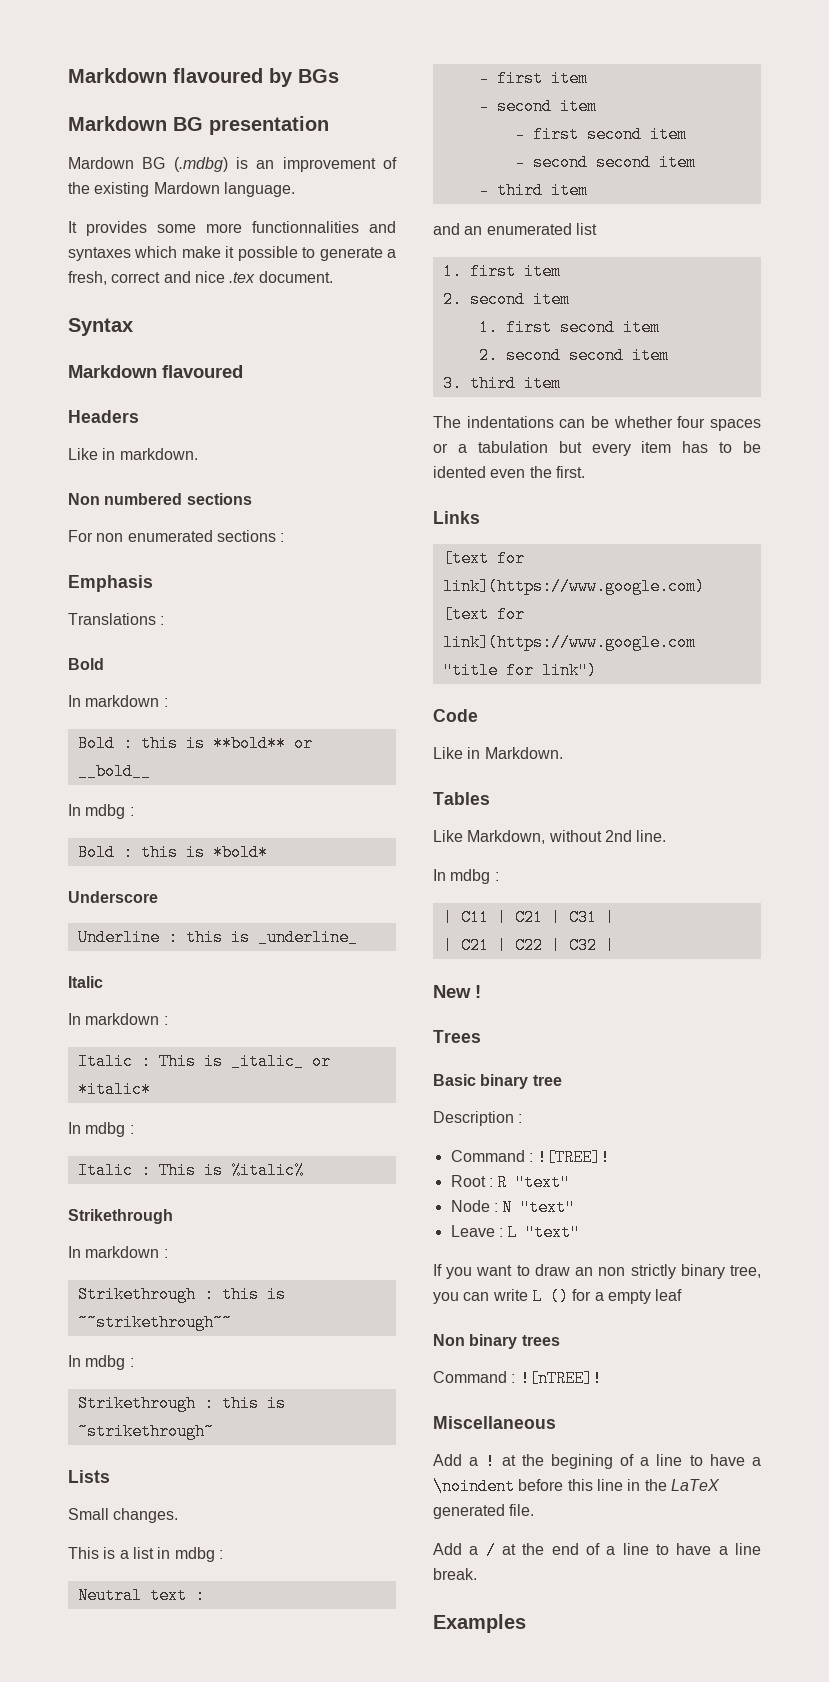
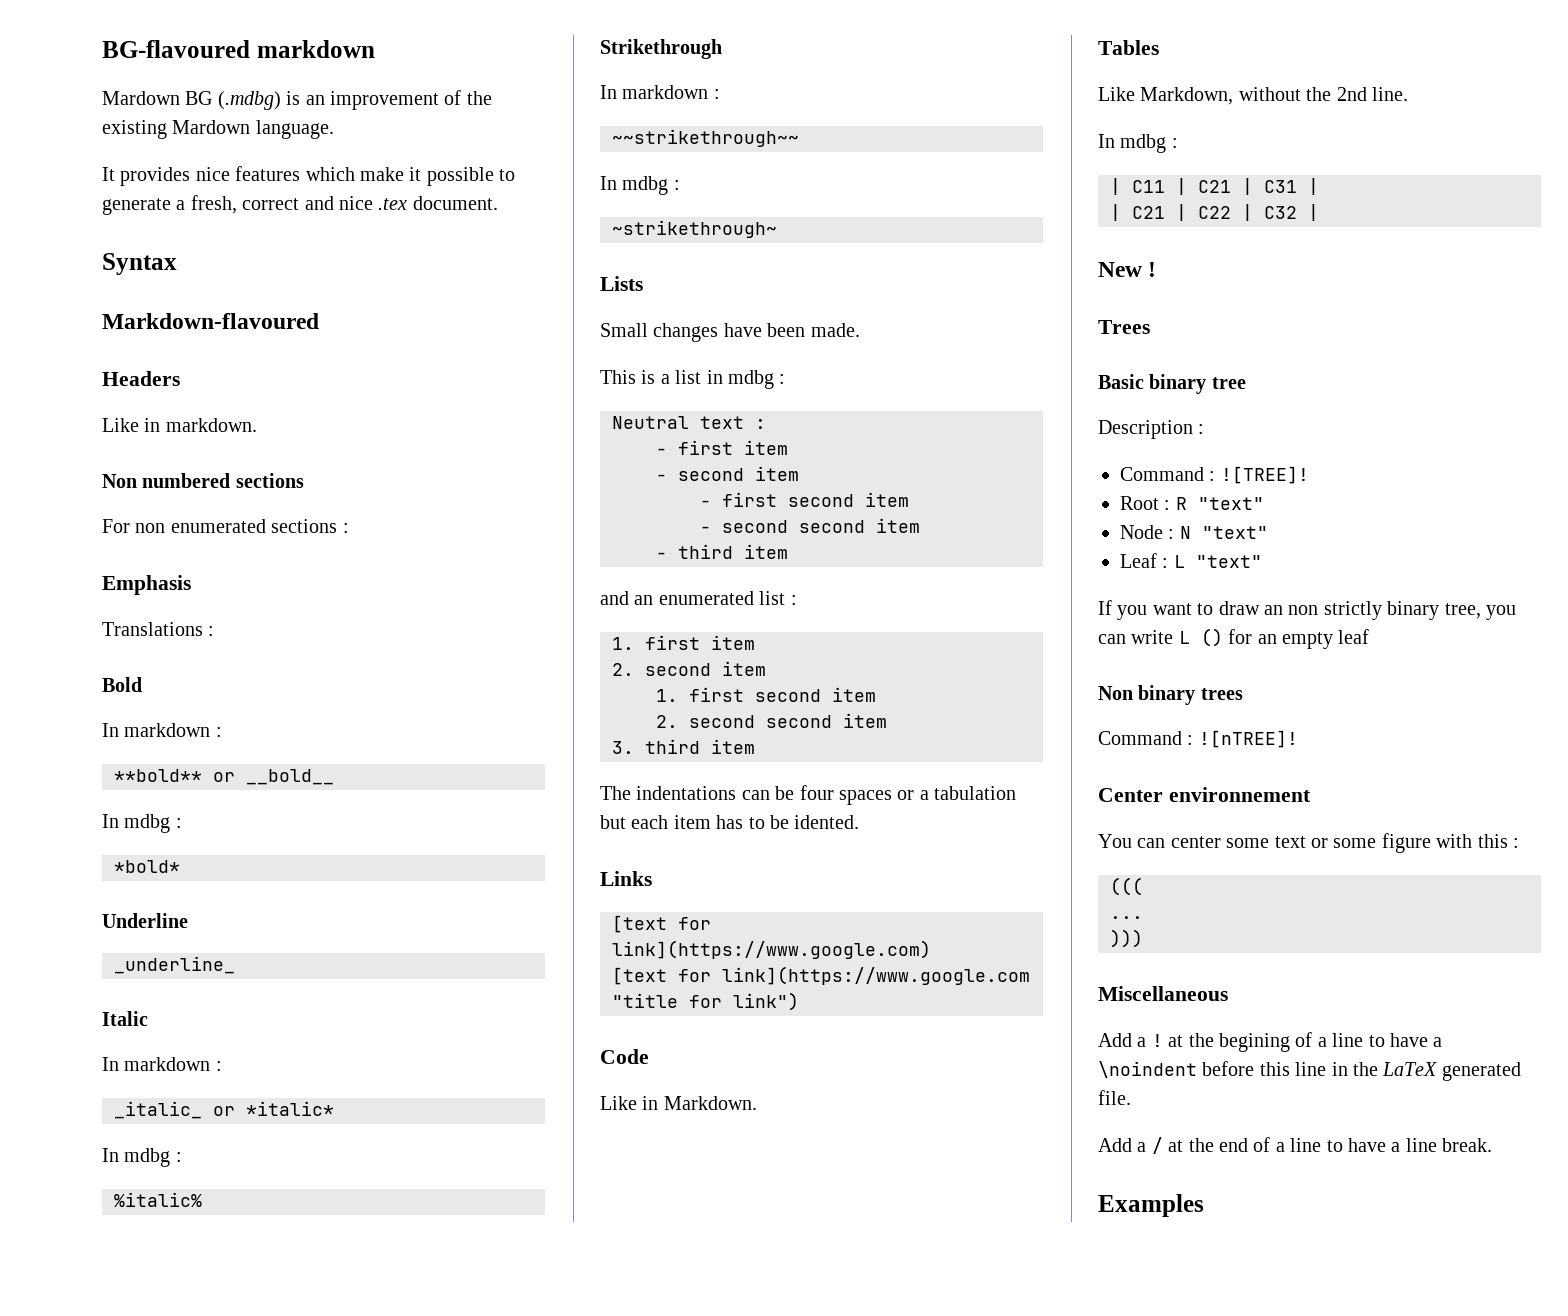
[68,68,339,87] [68,116,329,135] Markdown flavoured by BGs // Markdown BG presentation -> [102,40,375,58] BG-flavoured markdown
[157,221,396,233] [68,247,131,261] some more functionnalities and syntaxes -> [195,166,301,181] nice features
[68,365,243,378] Markdown flavoured -> [102,313,319,329] Markdown-flavoured
[77,735,205,752] Bold : this is -> (222, 732) none
[77,844,268,861] [68,891,158,903] [77,929,250,946] Bold : this is *bold* // Underscore // Underline : this is -> [114,860,180,873] [102,913,188,928] *bold* // Underline //
[77,1053,223,1070] Italic : This is -> (222, 1066) none
[77,1162,223,1179] Italic : This is -> (182, 1157) none
[77,1286,286,1303] Strikethrough : this is -> (720, 94) none
[77,1395,286,1412] Strikethrough : this is -> (680, 185) none
[113,1508,179,1523] changes. -> [653,323,860,342] changes have been made.
(597, 229) none -> [790,595,797,605] :
[613,416,673,428] whether -> (795, 793) none
[591,443,631,456] every -> [631,815,669,829] each
[433,466,585,478] idented even the first. -> [794,815,860,829] idented.
(602, 836) none -> [1306,87,1332,101] the
[450,1225,495,1237] Leave -> [1120,553,1157,568] Leaf
[594,1292,604,1301] a -> [1257,634,1277,644] an
(602, 1378) none -> [1098,787,1311,802] [1098,833,1519,853] [1110,877,1143,896] [1110,916,1143,919] [1110,929,1143,948] // Center environnement // You can center some text or some figure with this : // ((( // ... // )))

